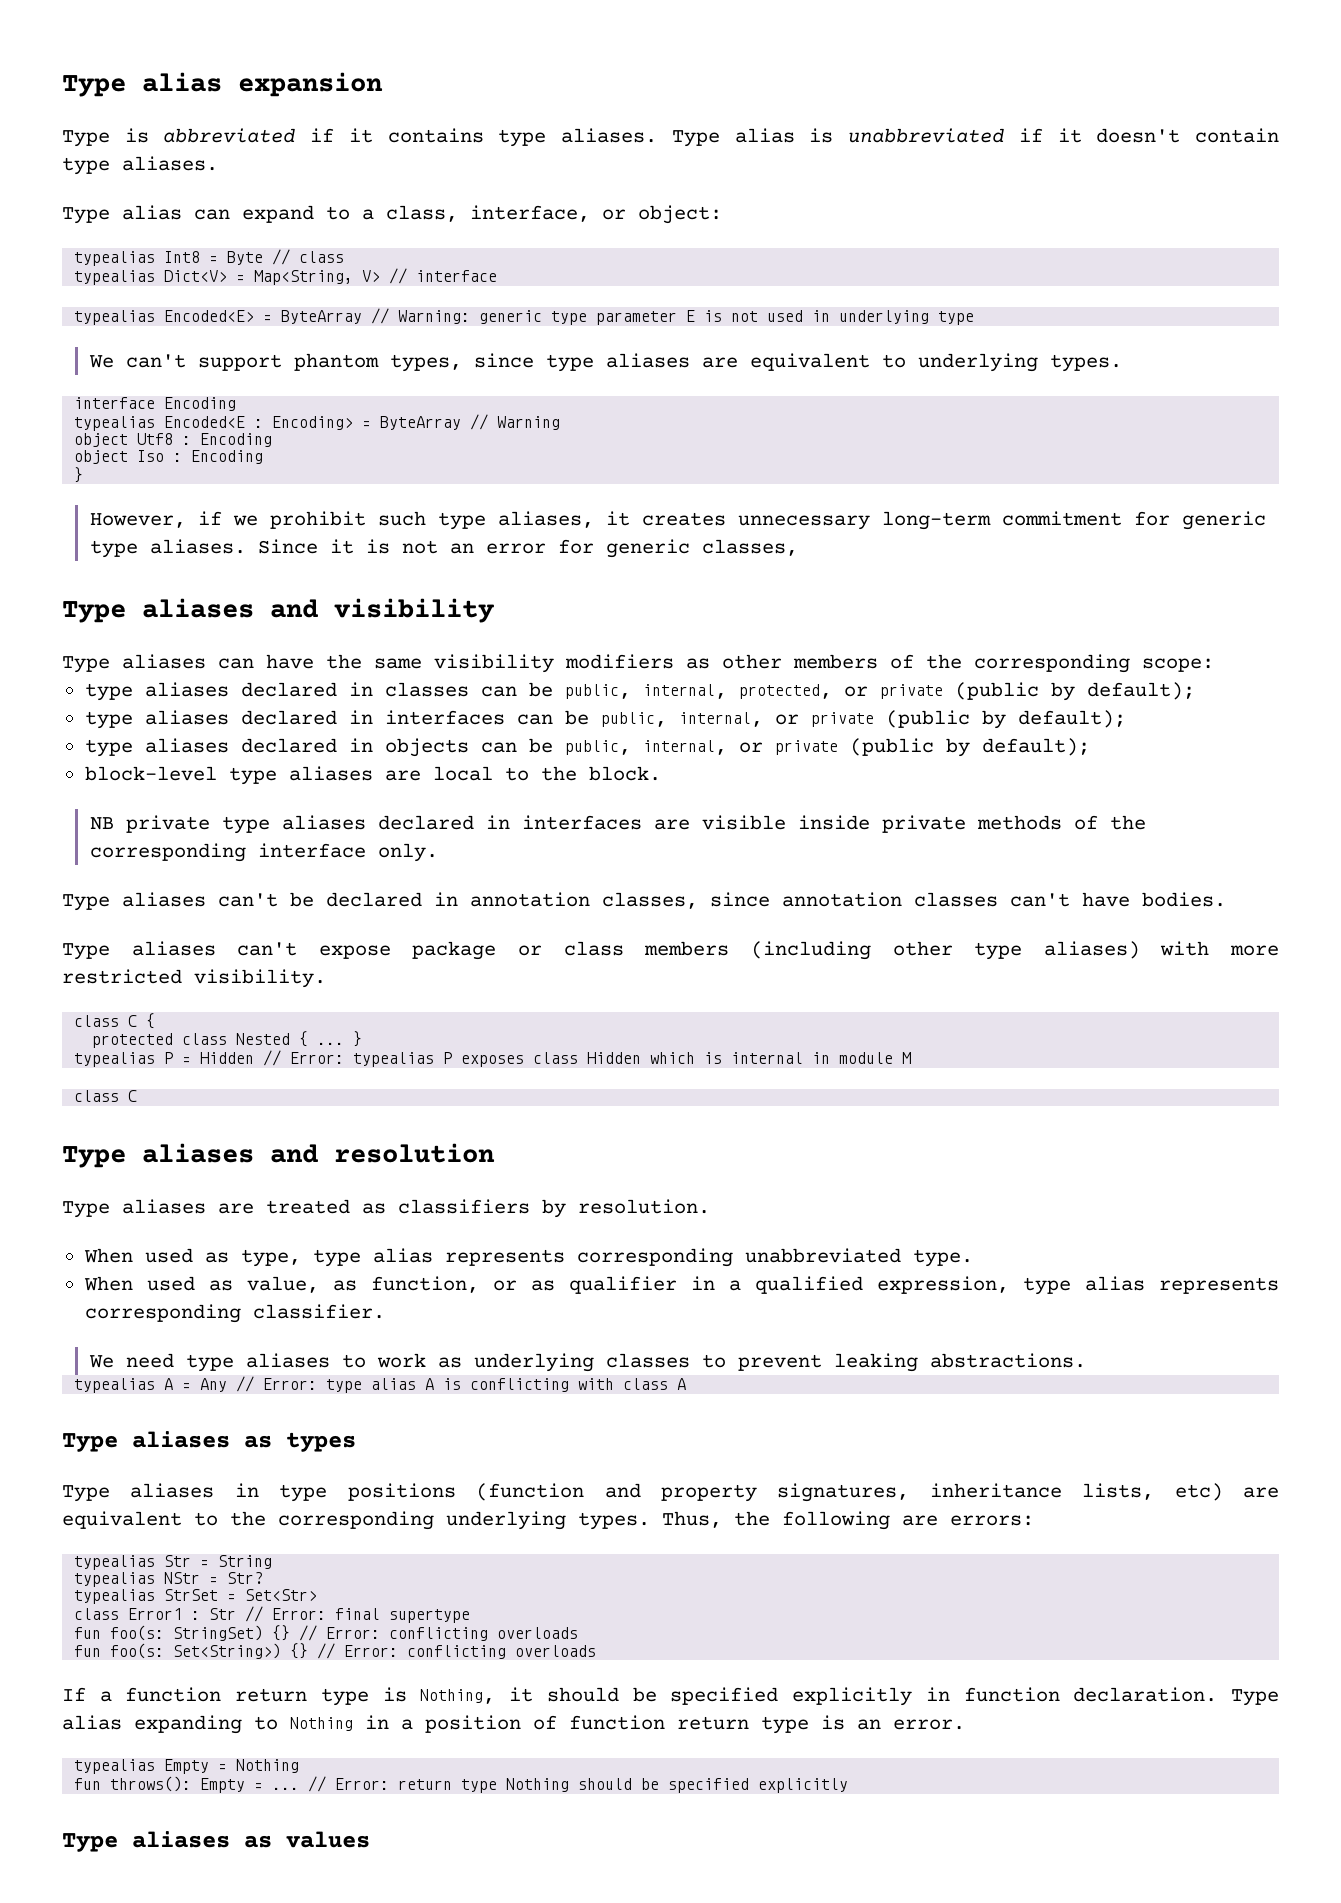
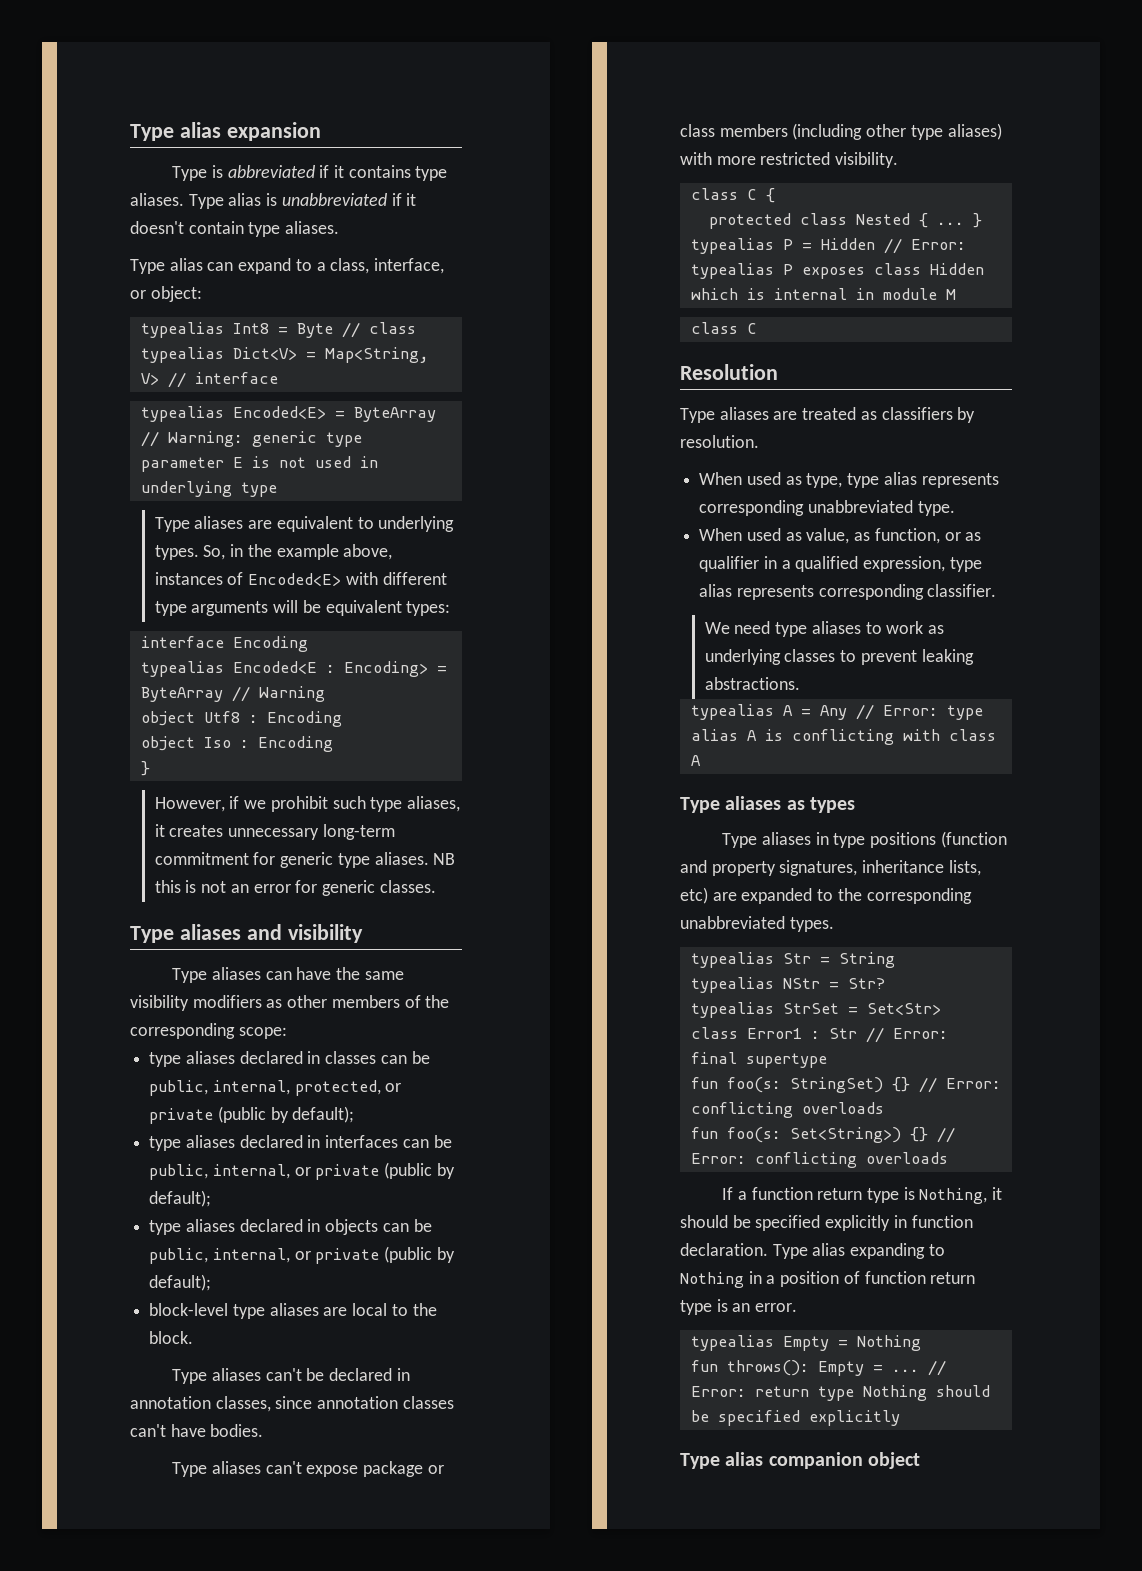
[88,353,594,372] We can't support phantom types, since type -> [154,517,190,532] Type
(1122, 363) none -> [203,544,393,560] [154,572,447,586] [154,600,451,616] So, in the example above, instances of Encoded<E> with different type arguments will be equivalent types:
[257,539,354,554] Since it -> [433,853,456,865] [154,880,181,893] NB this
[701,539,798,556] classes, -> [379,880,436,893] classes.
[89,815,1146,834] [89,843,438,862] // NB private type aliases declared in interfaces are visible inside private methods of the corresponding interface only. -> (194, 1337) none
[62,1143,495,1168] Type aliases and resolution -> [680,364,778,380] Resolution
[62,1511,182,1529] equivalent -> [741,888,813,904] expanded
[446,1511,1034,1530] underlying types. Thus, the following are errors: -> [680,916,834,932] unabbreviated types.
[132,1831,370,1848] aliases as values -> [725,1452,920,1469] alias companion object

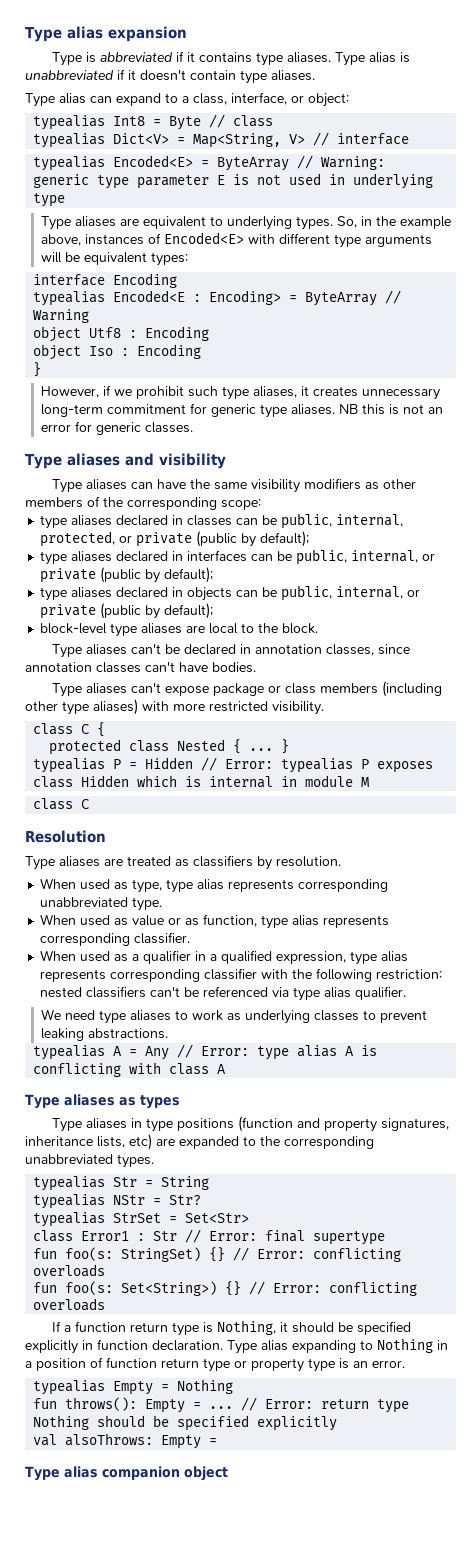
[806,528,982,544] value, as function, or as -> [132,914,390,929] [40,932,191,946] [40,950,140,962] value or as function, type alias represents corresponding classifier. // When used as a
[927,584,997,597] classifier. -> [204,968,443,982] [40,986,407,1001] classifier with the following restriction: nested classifiers can't be referenced via type alias qualifier.
(712, 1307) none -> [234,1358,335,1372] or property type
(900, 1418) none -> [33,1433,218,1449] // val alsoThrows: Empty =

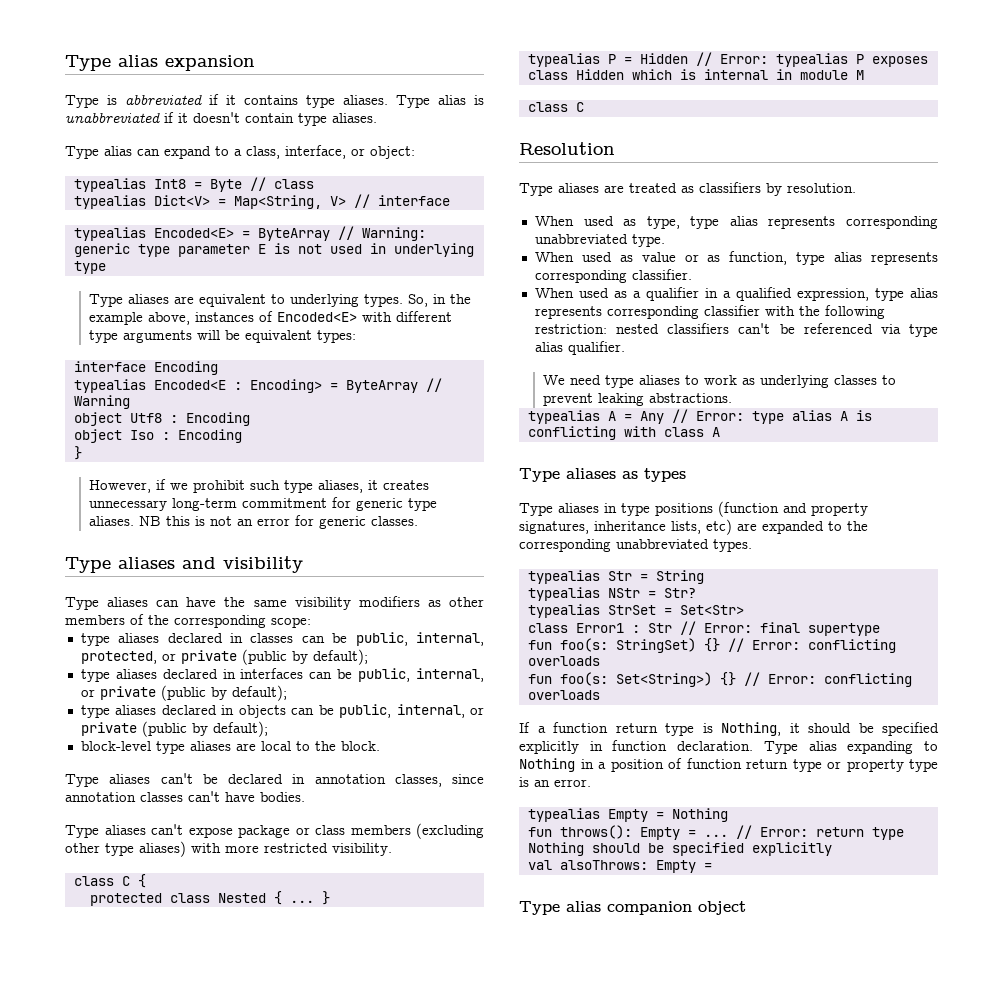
[381,681,442,697] (including -> [416,823,484,839] (excluding

